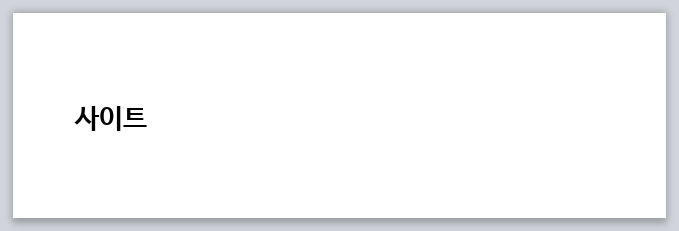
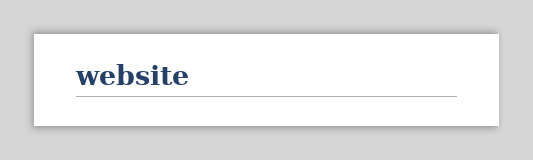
[74,106,147,131] 사이트 -> [75,64,189,85] website

